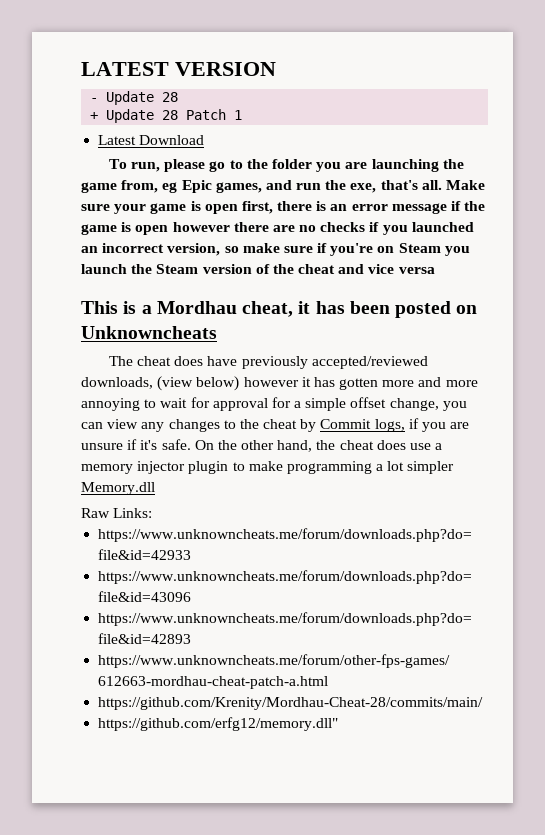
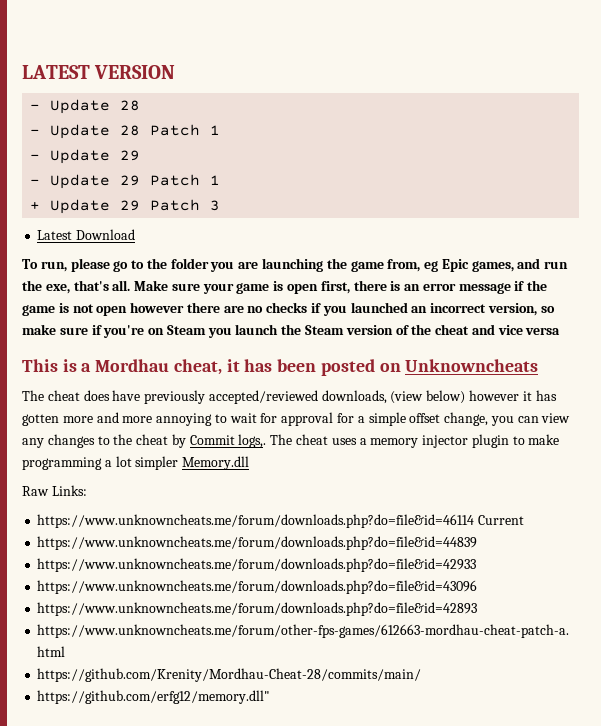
[90,112,99,120] + -> [30,129,41,135] -
(243, 115) none -> [30,149,141,164] [30,174,221,189] [30,199,221,214] // - Update 29 // - Update 29 Patch 1 // + Update 29 Patch 3
(132, 227) none -> [72,304,94,313] not
[374,418,470,432] [81,439,432,452] logs, if you are unsure if it's safe. On the other hand, the cheat does use -> [238,434,357,448] logs,. The cheat uses
(153, 513) none -> [37,514,525,528] [37,536,478,550] // https://www.unknowncheats.me/forum/downloads.php?do=file&id=46114 Current // https://www.unknowncheats.me/forum/downloads.php?do=file&id=44839

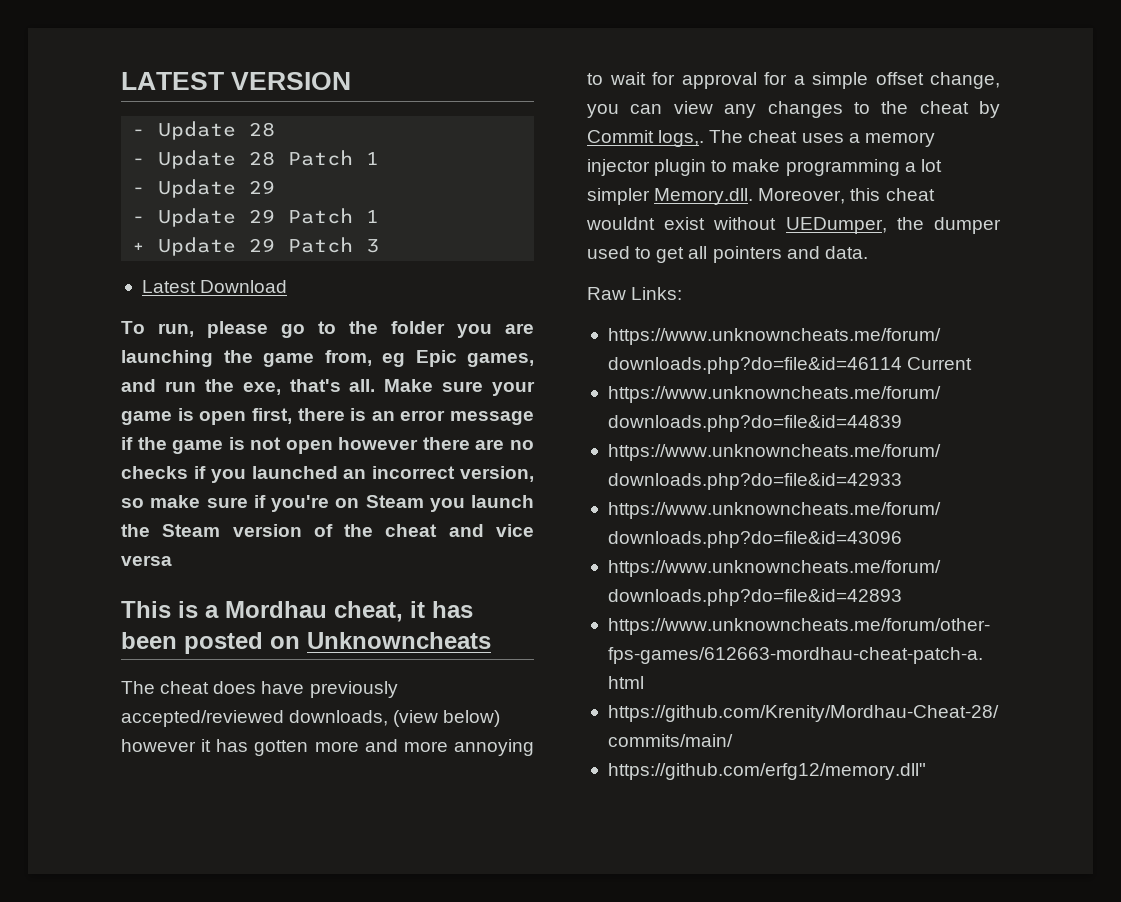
[182,456,250,470] Memory.dll -> [654,188,935,205] [586,217,1001,234] [587,246,868,263] Memory.dll. Moreover, this cheat wouldnt exist without UEDumper, the dumper used to get all pointers and data.

